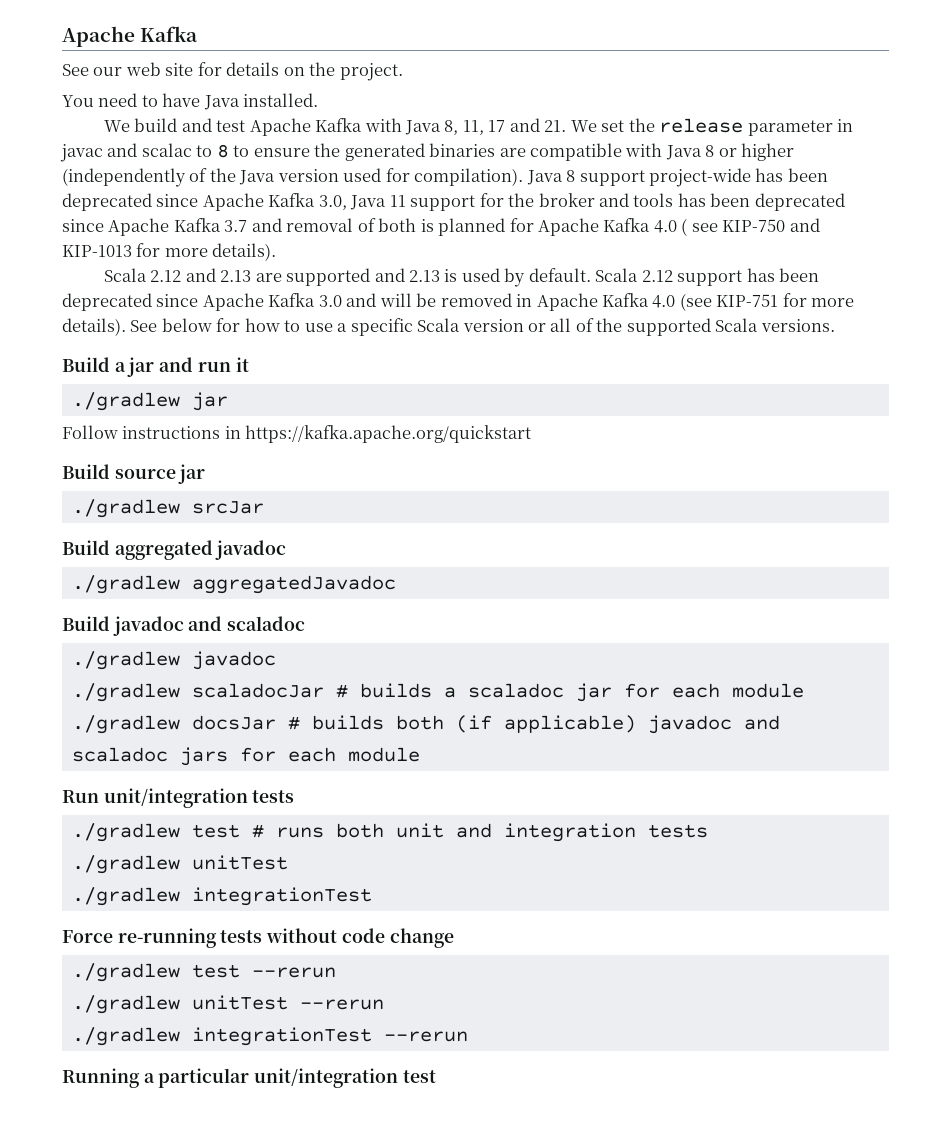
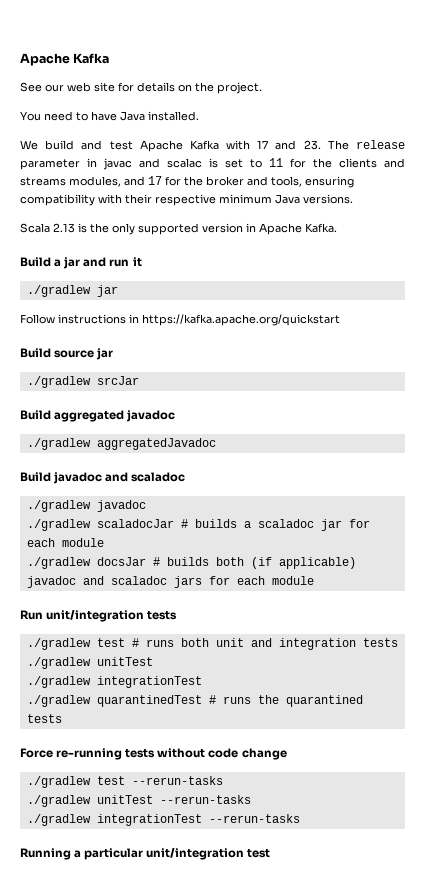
[404,118,655,135] Java 8, 11, 17 and 21. We set the -> [257,140,349,150] 17 and 23. The
[196,143,795,161] [62,168,828,187] [62,193,845,211] [62,218,820,236] [62,243,277,261] [103,268,820,287] [62,293,855,311] [62,318,835,336] to 8 to ensure the generated binaries are compatible with Java 8 or higher (independently of the Java version used for compilation). Java 8 support project-wide has been deprecated since Apache Kafka 3.0, Java 11 support for the broker and tools has been deprecated since Apache Kafka 3.7 and removal of both is planned for Apache Kafka 4.0 ( see KIP-750 and KIP-1013 for more details). // Scala 2.12 and 2.13 are supported and 2.13 is used by default. Scala 2.12 support has been deprecated since Apache Kafka 3.0 and will be removed in Apache Kafka 4.0 (see KIP-751 for more details). See below for how to use a specific Scala version or all of the supported Scala versions. -> [209,158,405,168] [20,176,354,188] [20,194,353,206] [20,223,337,235] is set to 11 for the clients and streams modules, and 17 for the broker and tools, ensuring compatibility with their respective minimum Java versions. // Scala 2.13 is the only supported version in Apache Kafka.
(372, 896) none -> [26,695,363,707] [26,714,62,723] // ./gradlew quarantinedTest # runs the quarantined tests
[251,967,336,978] [71,995,384,1014] [71,1027,468,1046] --rerun // ./gradlew unitTest --rerun // ./gradlew integrationTest --rerun -> [131,776,223,785] [26,795,251,807] [26,814,300,826] --rerun-tasks // ./gradlew unitTest --rerun-tasks // ./gradlew integrationTest --rerun-tasks

